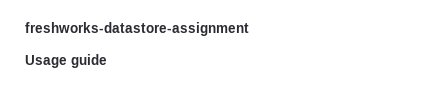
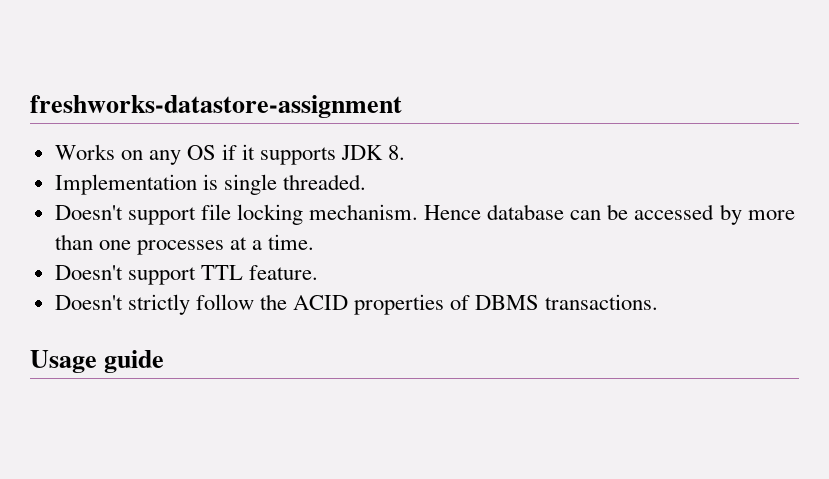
(249, 29) none -> [54,144,406,165] [54,174,366,195] [54,204,795,225] [54,234,315,255] [54,265,318,285] [54,294,659,315] // Works on any OS if it supports JDK 8. // Implementation is single threaded. // Doesn't support file locking mechanism. Hence database can be accessed by more than one processes at a time. // Doesn't support TTL feature. // Doesn't strictly follow the ACID properties of DBMS transactions.

